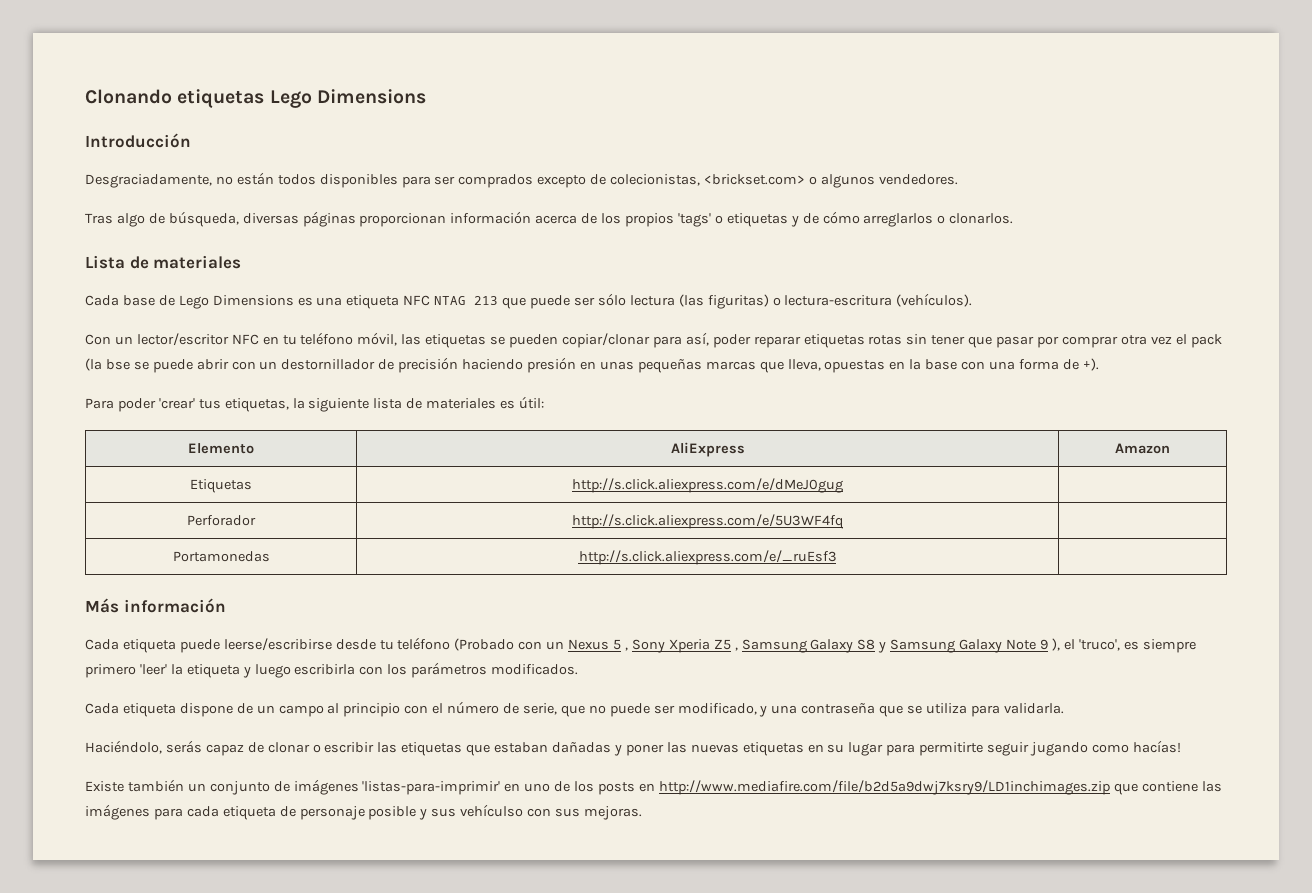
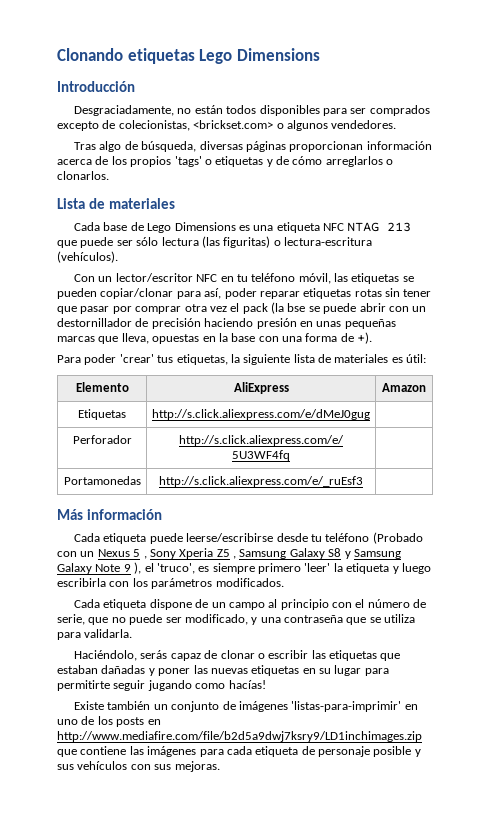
[460,804,524,817] vehículso -> [77,761,128,770] vehículos

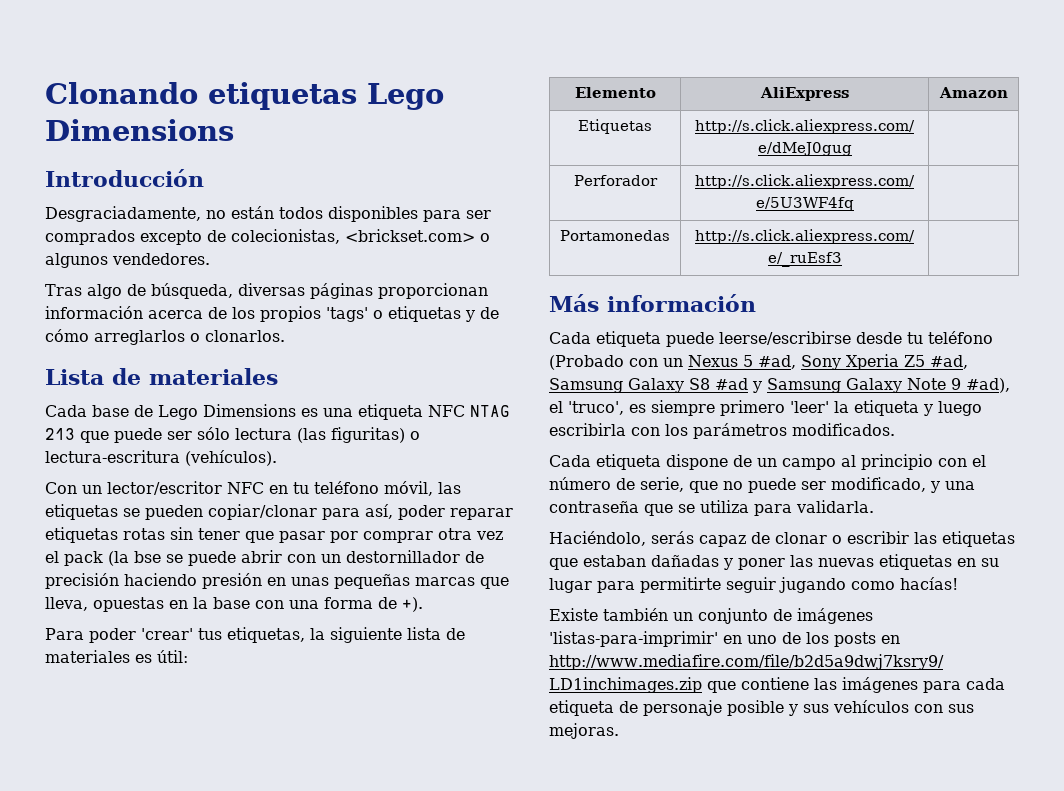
[143,556,147,559] , -> [758,355,796,369] #ad,
[233,556,236,559] , -> [930,355,968,369] #ad,
(342, 552) none -> [715,378,748,390] #ad
[134,562,142,574] ), -> [966,378,1010,393] #ad),

